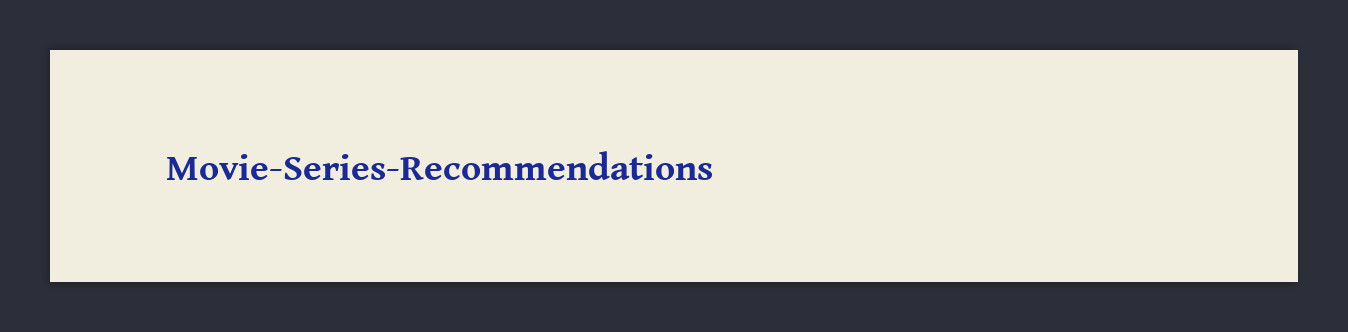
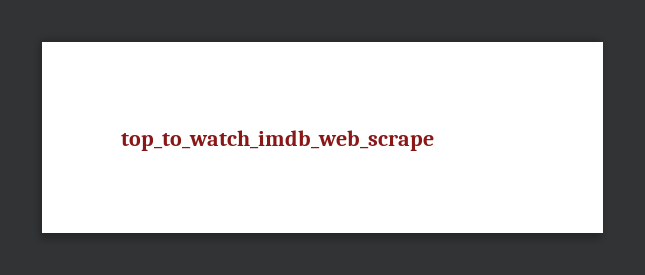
[166,151,713,180] Movie-Series-Recommendations -> [121,130,434,151] top_to_watch_imdb_web_scrape

